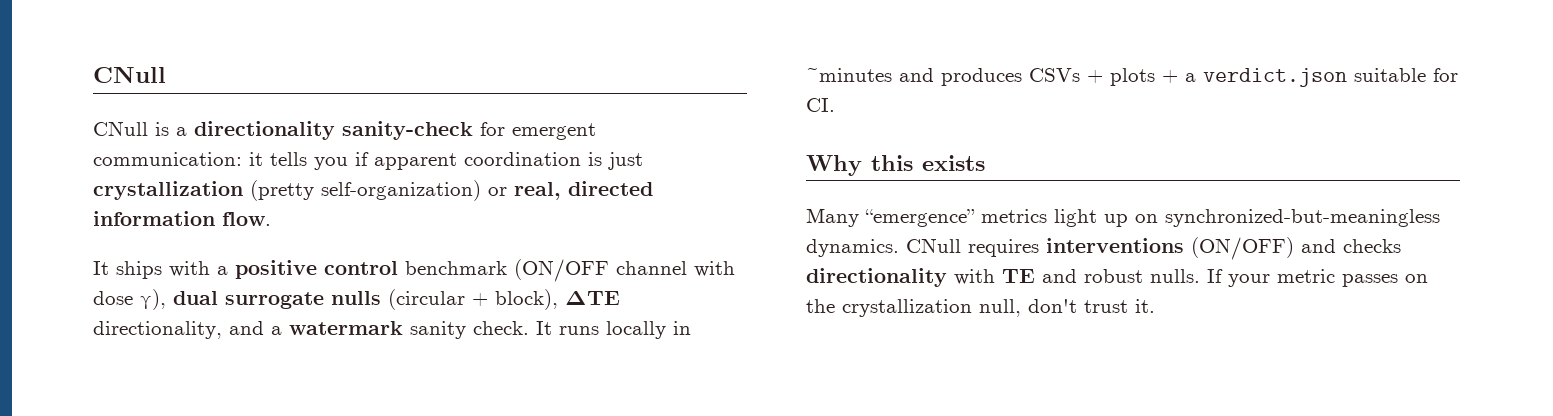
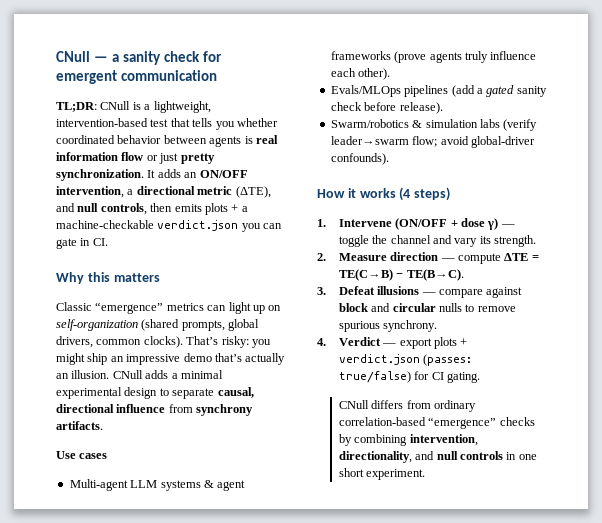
[93,66,166,83] [93,121,596,140] [93,152,643,170] [93,180,653,201] [93,211,271,226] [93,259,735,282] [93,289,620,310] [93,321,691,339] [806,68,1458,87] CNull // CNull is a directionality sanity-check for emergent communication: it tells you if apparent coordination is just crystallization (pretty self-organization) or real, directed information flow. // It ships with a positive control benchmark (ON/OFF channel with dose γ), dual surrogate nulls (circular + block), ΔTE directionality, and a watermark sanity check. It runs locally in ~minutes and produces CSVs + plots + a verdict.json suitable for -> [56,51,222,65] [56,70,217,84] [56,101,211,113] [56,118,278,130] [56,135,278,147] [56,152,215,164] [56,169,248,181] [56,186,271,198] [56,203,248,215] [56,220,283,232] [56,238,91,249] CNull — a sanity check for emergent communication // TL;DR: CNull is a lightweight, intervention-based test that tells you whether coordinated behavior between agents is real information flow or just pretty synchronization. It adds an ON/OFF intervention, a directional metric (ΔTE), and null controls, then emits plots + a machine-checkable verdict.json you can gate in
[922,155,985,171] [806,208,859,227] exists // Many -> [113,273,160,282] [56,302,92,311] matters // Classic
(1047, 216) none -> [207,305,227,311] can
[1165,209,1440,227] [806,237,1401,260] [806,268,1428,287] [806,299,1155,317] synchronized-but-meaningless dynamics. CNull requires interventions (ON/OFF) and checks directionality with TE and robust nulls. If your metric passes on the crystallization null, don't trust it. -> [56,319,260,331] [56,336,271,348] [56,353,286,365] [56,370,223,379] [56,387,254,399] [56,404,254,416] [56,421,103,430] [56,451,108,459] [69,479,246,491] [330,51,537,63] [330,68,391,80] [330,85,547,97] [330,102,443,114] [330,119,538,131] [330,136,535,148] [330,153,389,165] [317,187,451,201] [317,218,515,230] [338,235,537,247] [317,252,539,264] [338,269,464,281] [317,286,523,298] [338,303,516,312] [338,320,438,332] [317,337,468,349] [338,354,473,366] [338,371,480,383] [338,400,476,412] [338,417,535,429] [338,434,478,446] [338,451,537,463] [338,468,426,480] self‑organization (shared prompts, global drivers, common clocks). That’s risky: you might ship an impressive demo that’s actually an illusion. CNull adds a minimal experimental design to separate causal, directional influence from synchrony artifacts. // Use cases // Multi‑agent LLM systems & agent frameworks (prove agents truly influence each other). // Evals/MLOps pipelines (add a gated sanity check before release). // Swarm/robotics & simulation labs (verify leader→swarm flow; avoid global-driver confounds). // How it works (4 steps) // 1. Intervene (ON/OFF + dose γ) — toggle the channel and vary its strength. // 2. Measure direction — compute ΔTE = TE(C→B) − TE(B→C). // 3. Defeat illusions — compare against block and circular nulls to remove spurious synchrony. // 4. Verdict — export plots + verdict.json (passes: true/false) for CI gating. // CNull differs from ordinary correlation-based “emergence” checks by combining intervention, directionality, and null controls in one short experiment.

